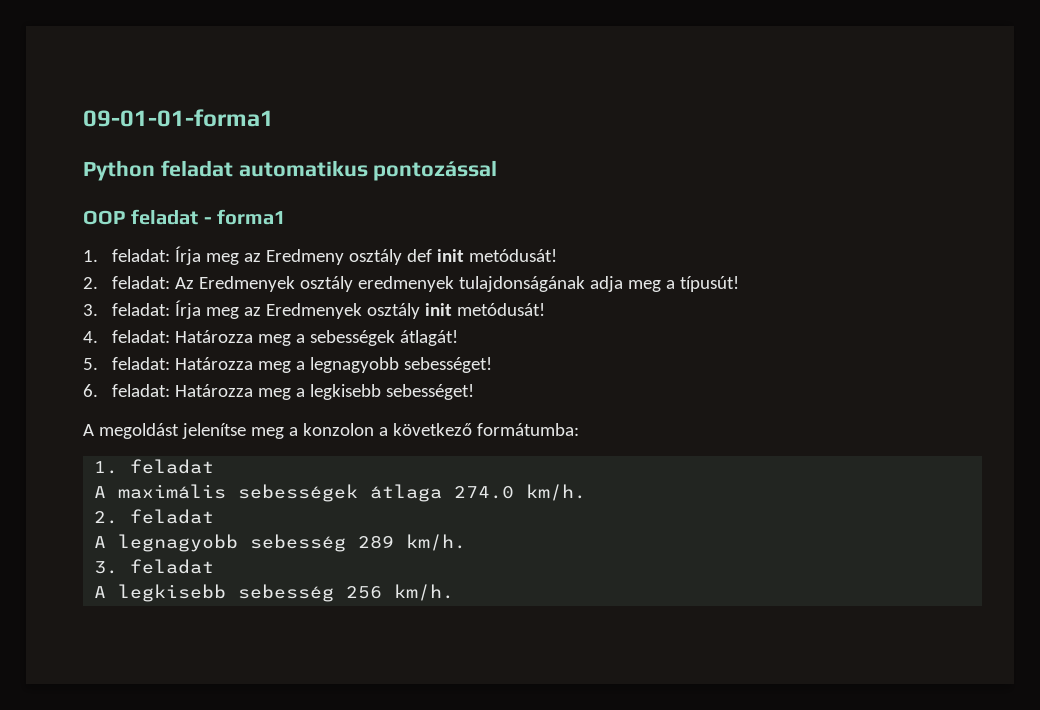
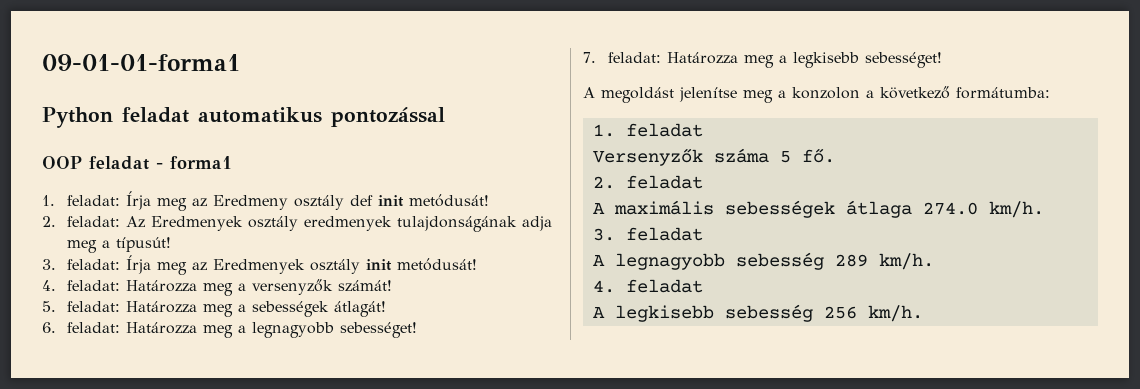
(306, 338) none -> [251,279,392,295] [42,301,246,317] versenyzők számát! // 5. feladat: Határozza meg a
[83,358,98,370] 5. -> [42,322,56,333] 6.
[83,384,98,397] 6. -> [583,52,596,63] 7.
(215, 466) none -> [592,148,835,166] [592,175,703,189] // Versenyzők száma 5 fő. // 2. feladat
[94,511,119,524] 2. -> [592,228,615,241] 3.
[94,561,119,574] 3. -> [592,280,615,293] 4.

